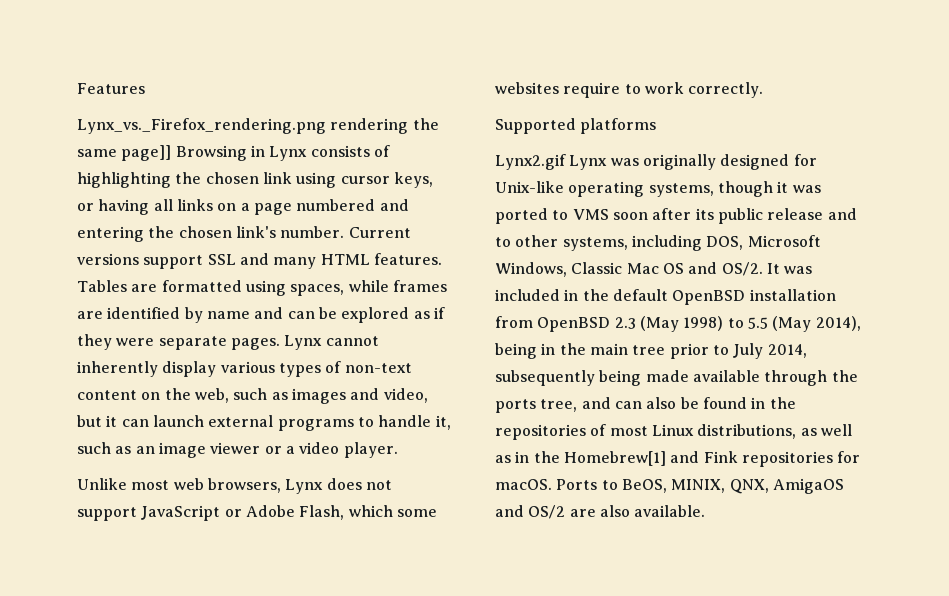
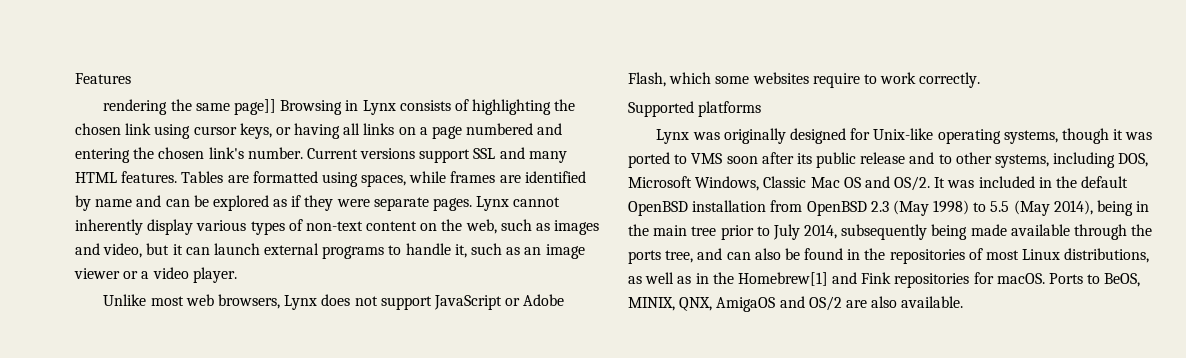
[77,118,326,134] Lynx_vs._Firefox_rendering.png -> (131, 78) none
[495,154,566,170] Lynx2.gif -> (762, 109) none

